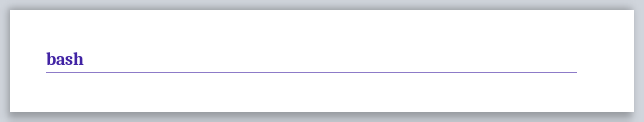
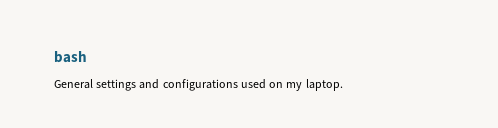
(84, 58) none -> [54,79,343,91] // General settings and configurations used on my laptop.

